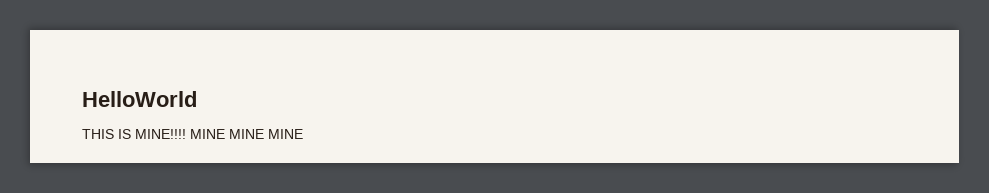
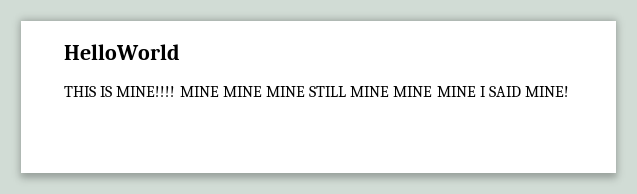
(303, 134) none -> [309,86,570,97] STILL MINE MINE MINE I SAID MINE!

